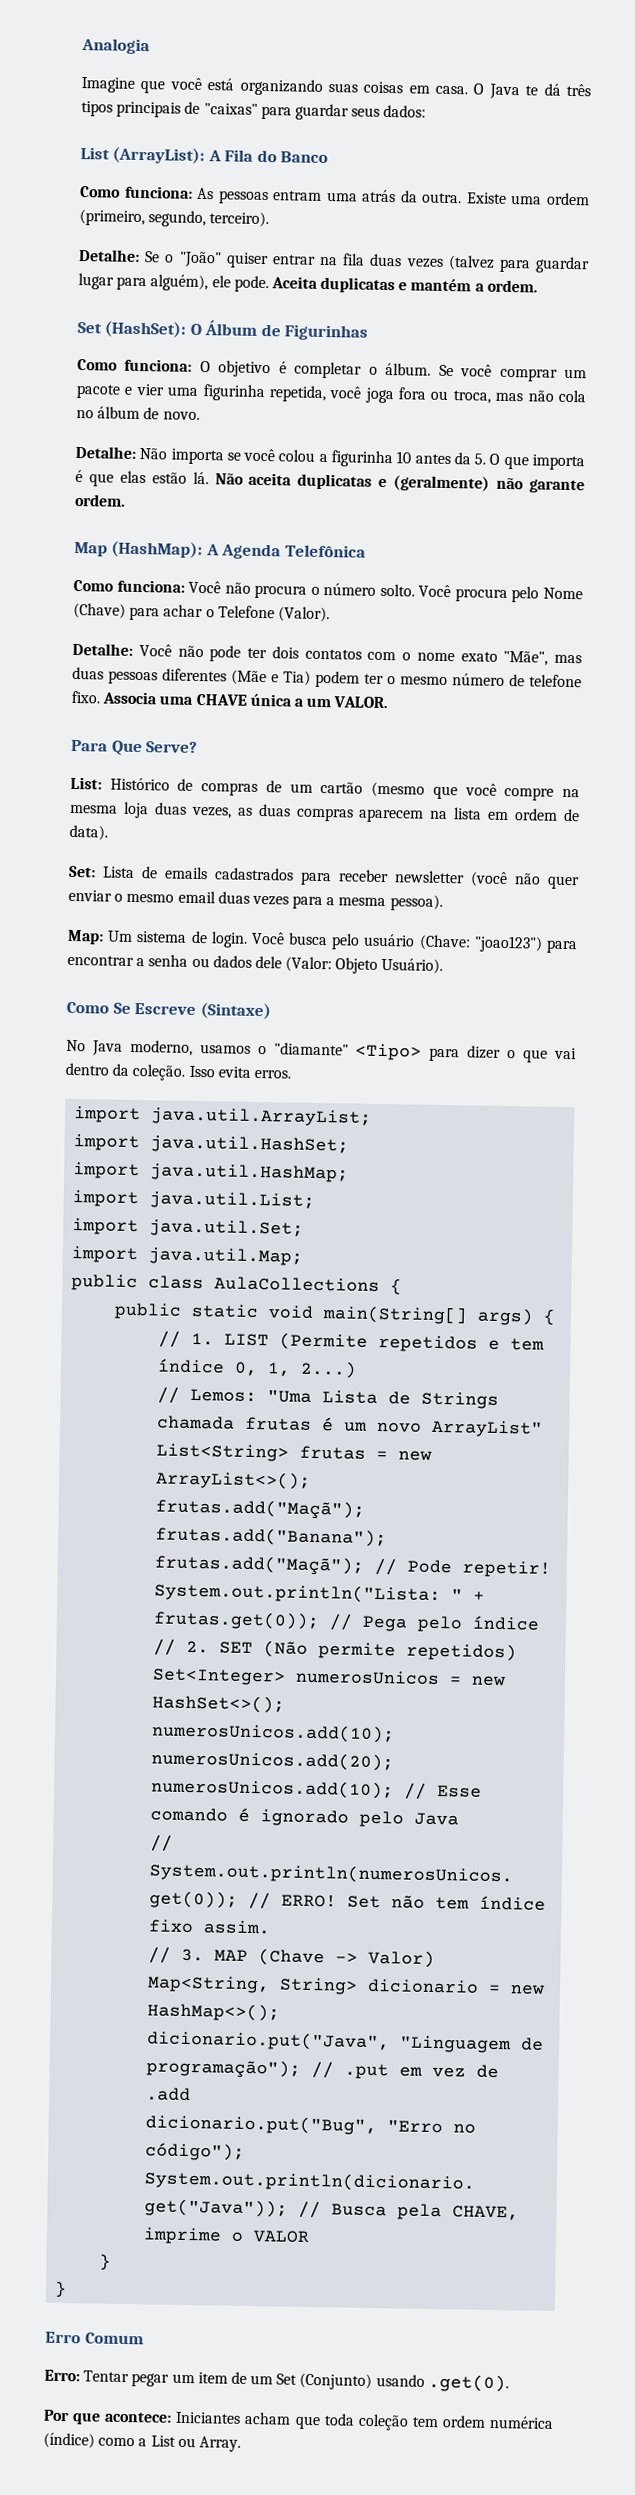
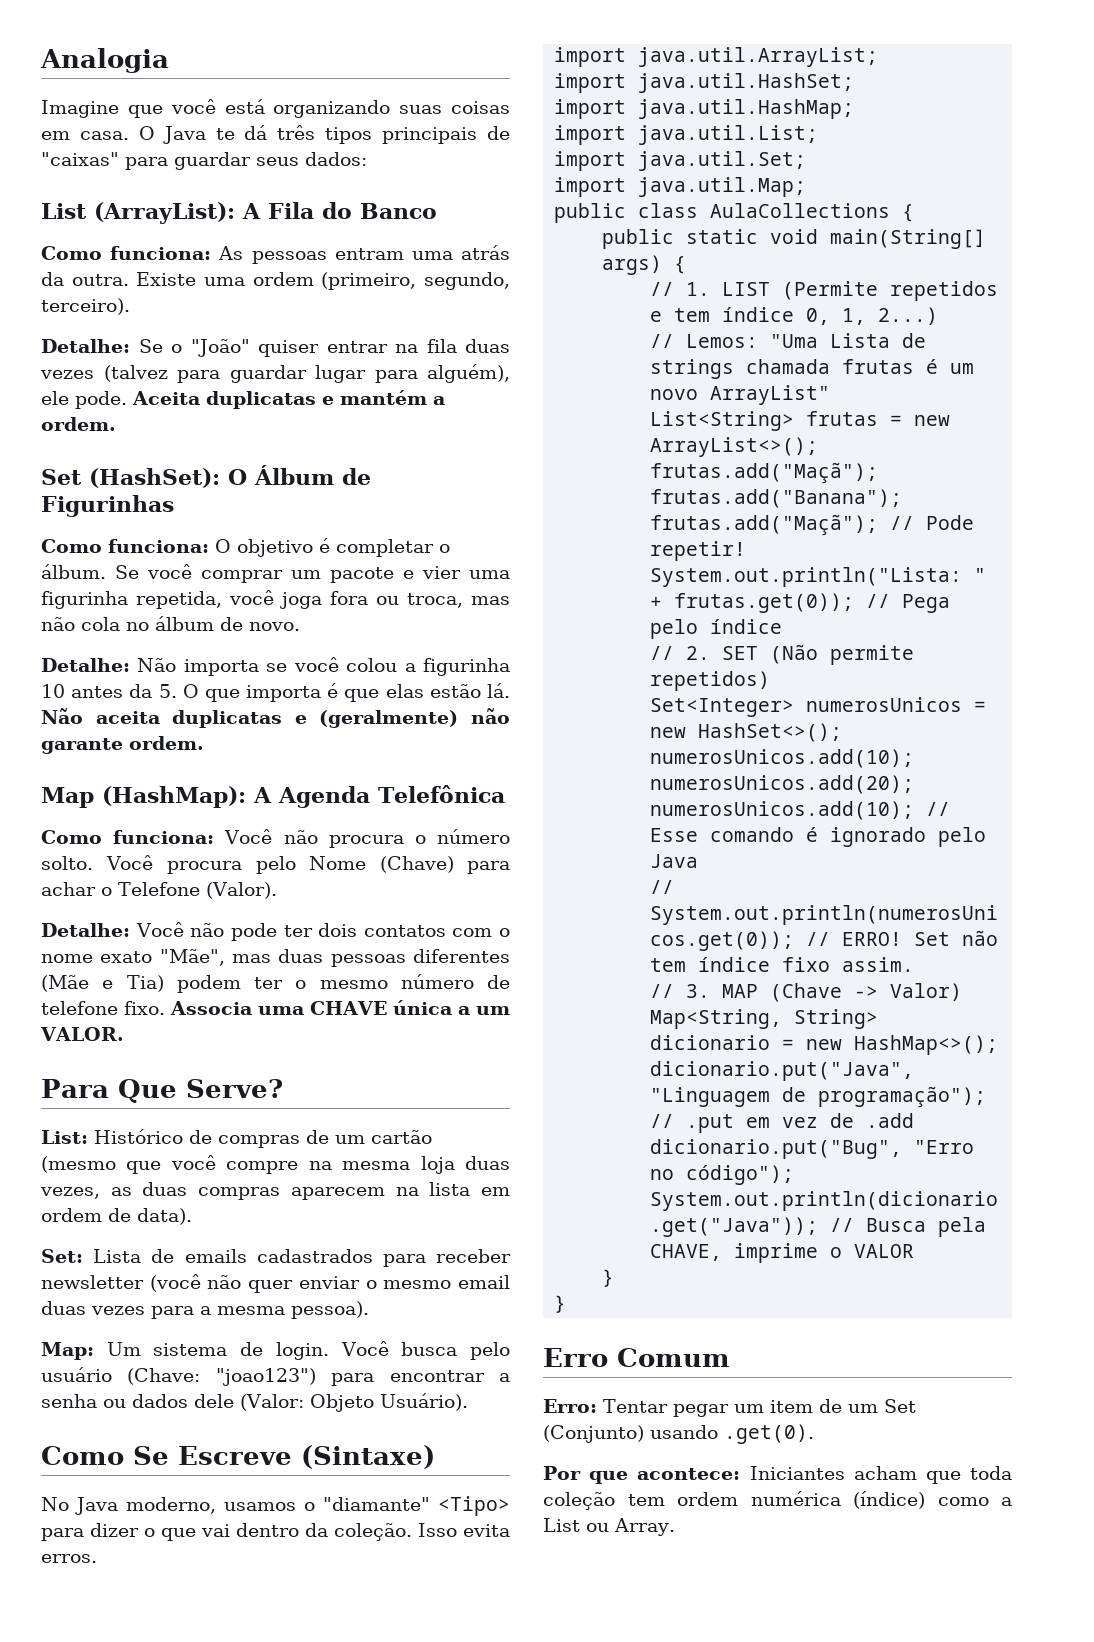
[421,1391,500,1409] Strings -> [650,359,735,379] strings

